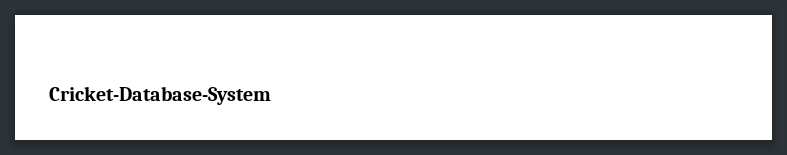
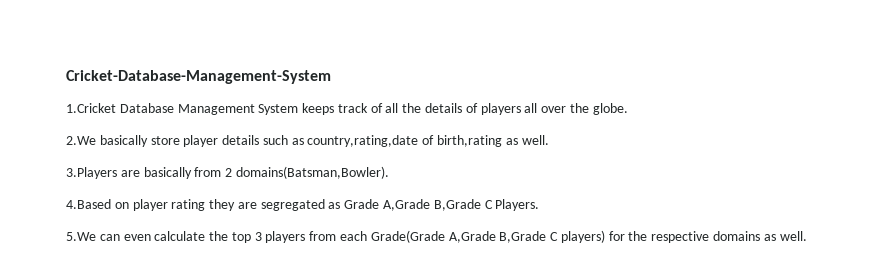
[49,86,271,105] Cricket-Database-System -> [66,70,331,84] [66,103,628,115] [66,135,549,147] [66,166,389,179] [66,199,540,211] [66,230,807,243] Cricket-Database-Management-System // 1.Cricket Database Management System keeps track of all the details of players all over the globe. // 2.We basically store player details such as country,rating,date of birth,rating as well. // 3.Players are basically from 2 domains(Batsman,Bowler). // 4.Based on player rating they are segregated as Grade A,Grade B,Grade C Players. // 5.We can even calculate the top 3 players from each Grade(Grade A,Grade B,Grade C players) for the respective domains as well.

